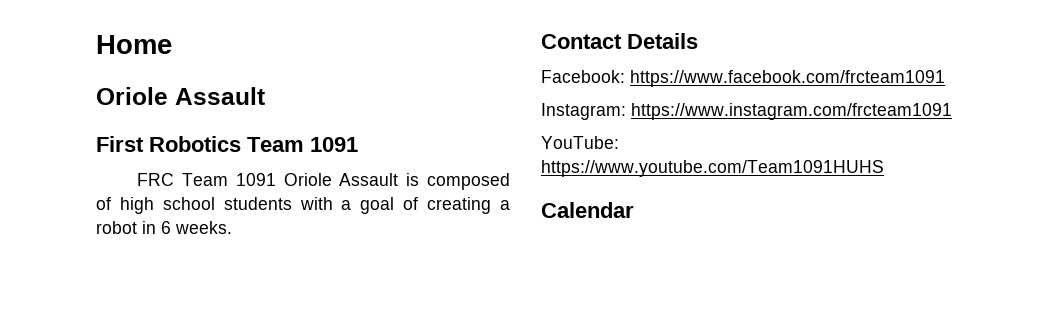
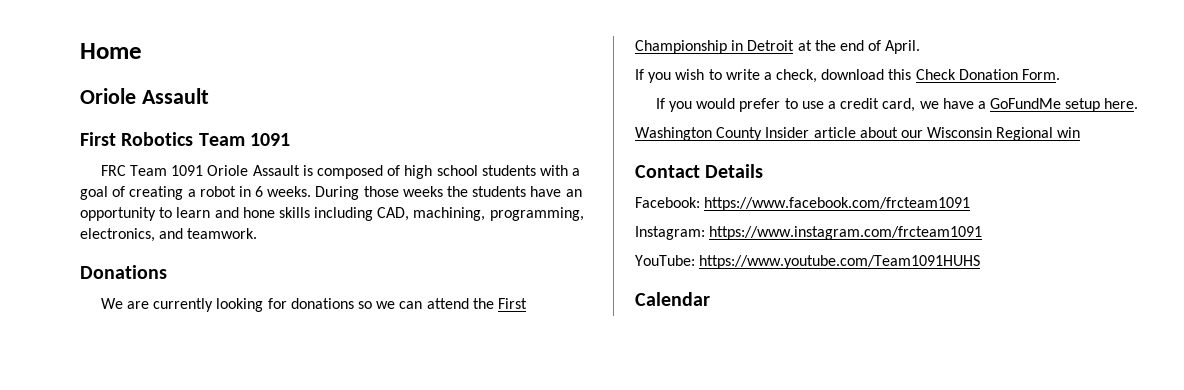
(232, 227) none -> [315,186,582,200] [80,207,584,221] [80,228,258,242] [80,265,167,279] [100,298,527,312] [635,40,921,54] [635,69,1061,83] [655,98,1139,112] [635,127,1081,141] During those weeks the students have an opportunity to learn and hone skills including CAD, machining, programming, electronics, and teamwork. // Donations // We are currently looking for donations so we can attend the First Championship in Detroit at the end of April. // If you wish to write a check, download this Check Donation Form. // If you would prefer to use a credit card, we have a GoFundMe setup here. // Washington County Insider article about our Wisconsin Regional win

